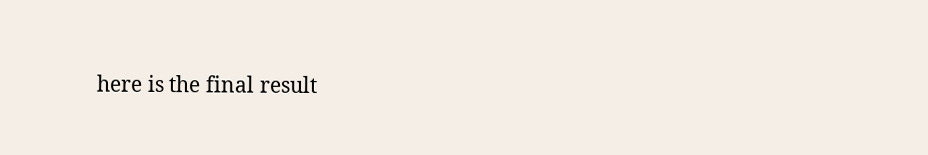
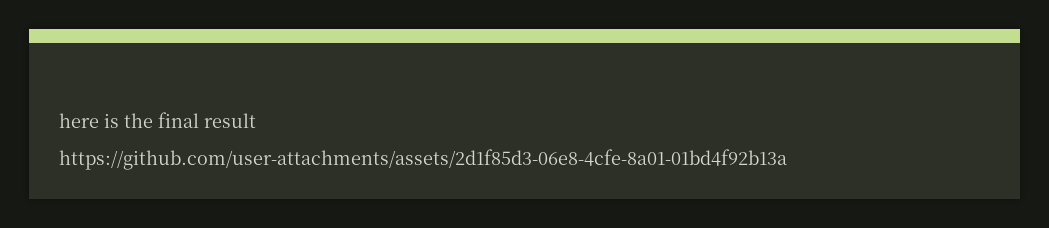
(318, 84) none -> [59,149,787,170] // https://github.com/user-attachments/assets/2d1f85d3-06e8-4cfe-8a01-01bd4f92b13a

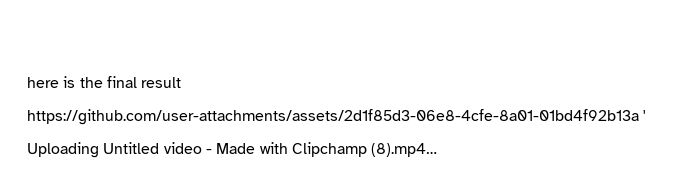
(787, 159) none -> [643,110,647,121] [27,142,438,158] ' // Uploading Untitled video - Made with Clipchamp (8).mp4…

